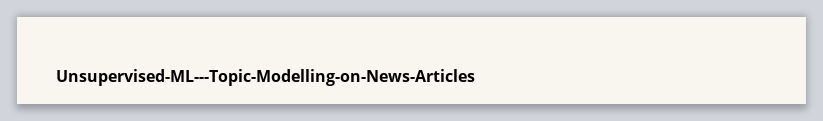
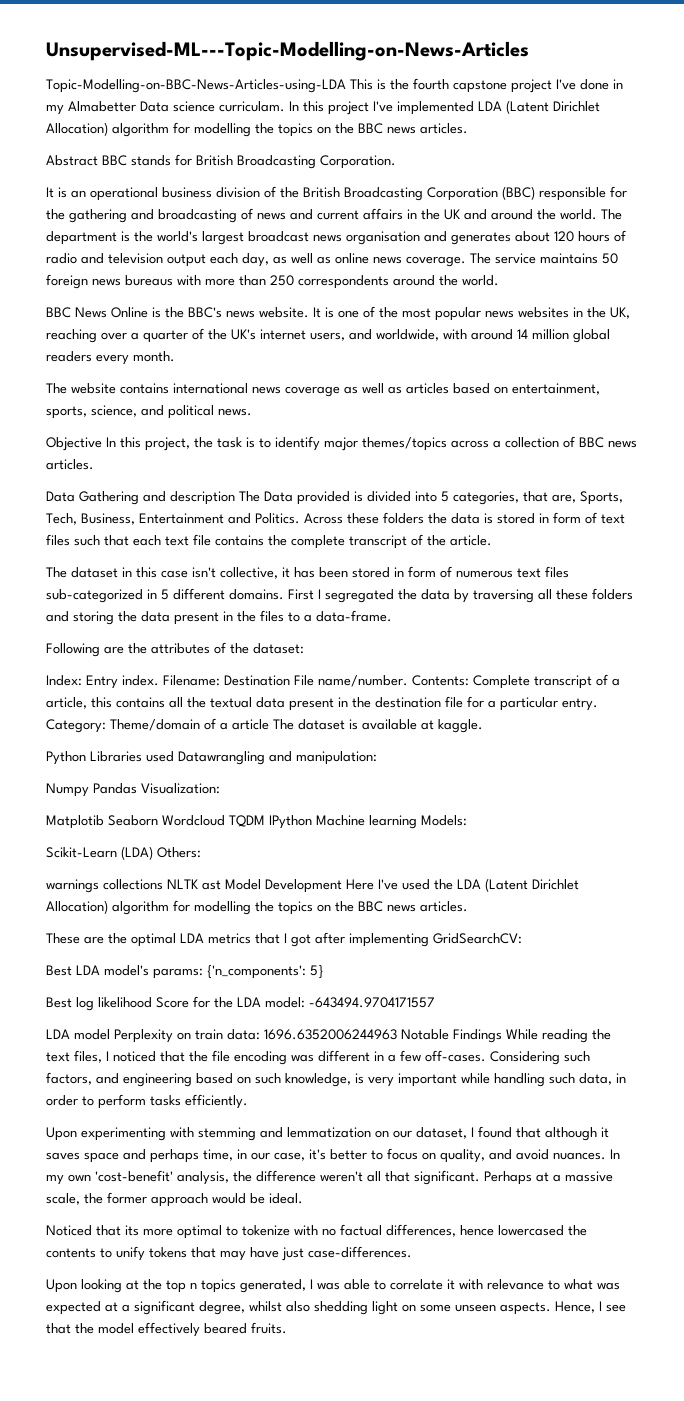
(475, 77) none -> [46,78,623,93] [46,100,600,115] [46,122,468,137] [46,154,396,169] [46,186,627,201] [46,208,622,223] [46,230,626,245] [46,253,618,267] [46,274,499,289] [46,306,630,321] [46,328,610,343] [46,351,175,365] [46,383,600,397] [46,405,252,419] [46,436,637,451] [46,459,94,470] [46,491,623,505] [46,512,625,525] [46,534,492,549] [46,566,569,579] [46,588,633,603] [46,610,392,625] [46,642,304,657] [46,674,620,689] [46,696,598,711] [46,718,483,733] [46,751,377,765] [46,783,220,797] [46,815,467,829] [46,846,201,860] [46,878,579,893] [46,900,468,915] [46,932,522,947] [46,965,324,979] [46,996,435,1011] [46,1029,611,1043] [46,1050,590,1065] [46,1072,626,1087] [46,1094,248,1109] [46,1126,609,1141] [46,1148,620,1163] [46,1170,613,1185] [46,1192,303,1207] [46,1224,587,1239] [46,1246,412,1261] [46,1279,620,1293] [46,1300,626,1315] [46,1322,287,1337] // Topic-Modelling-on-BBC-News-Articles-using-LDA This is the fourth capstone project I've done in my Almabetter Data science curriculam. In this project I've implemented LDA (Latent Dirichlet Allocation) algorithm for modelling the topics on the BBC news articles. // Abstract BBC stands for British Broadcasting Corporation. // It is an operational business division of the British Broadcasting Corporation (BBC) responsible for the gathering and broadcasting of news and current affairs in the UK and around the world. The department is the world's largest broadcast news organisation and generates about 120 hours of radio and television output each day, as well as online news coverage. The service maintains 50 foreign news bureaus with more than 250 correspondents around the world. // BBC News Online is the BBC's news website. It is one of the most popular news websites in the UK, reaching over a quarter of the UK's internet users, and worldwide, with around 14 million global readers every month. // The website contains international news coverage as well as articles based on entertainment, sports, science, and political news. // Objective In this project, the task is to identify major themes/topics across a collection of BBC news articles. // Data Gathering and description The Data provided is divided into 5 categories, that are, Sports, Tech, Business, Entertainment and Politics. Across these folders the data is stored in form of text files such that each text file contains the complete transcript of the article. // The dataset in this case isn't collective, it has been stored in form of numerous text files sub-categorized in 5 different domains. First I segregated the data by traversing all these folders and storing the data present in the files to a data-frame. // Following are the attributes of the dataset: // Index: Entry index. Filename: Destination File name/number. Contents: Complete transcript of a article, this contains all the textual data present in the destination file for a particular entry. Category: Theme/domain of a article The dataset is available at kaggle. // Python Libraries used Datawrangling and manipulation: // Numpy Pandas Visualization: // Matplotib Seaborn Wordcloud TQDM IPython Machine learning Models: // Scikit-Learn (LDA) Others: // warnings collections NLTK ast Model Development Here I've used the LDA (Latent Dirichlet Allocation) algorithm for modelling the topics on the BBC news articles. // These are the optimal LDA metrics that I got after implementing GridSearchCV: // Best LDA model's params: {'n_components': 5} // Best log likelihood Score for the LDA model: -643494.9704171557 // LDA model Perplexity on train data: 1696.6352006244963 Notable Findings While reading the text files, I noticed that the file encoding was different in a few off-cases. Considering such factors, and engineering based on such knowledge, is very important while handling such data, in order to perform tasks efficiently. // Upon experimenting with stemming and lemmatization on our dataset, I found that although it saves space and perhaps time, in our case, it's better to focus on quality, and avoid nuances. In my own 'cost-benefit' analysis, the difference weren't all that significant. Perhaps at a massive scale, the former approach would be ideal. // Noticed that its more optimal to tokenize with no factual differences, hence lowercased the contents to unify tokens that may have just case-differences. // Upon looking at the top n topics generated, I was able to correlate it with relevance to what was expected at a significant degree, whilst also shedding light on some unseen aspects. Hence, I see that the model effectively beared fruits.

